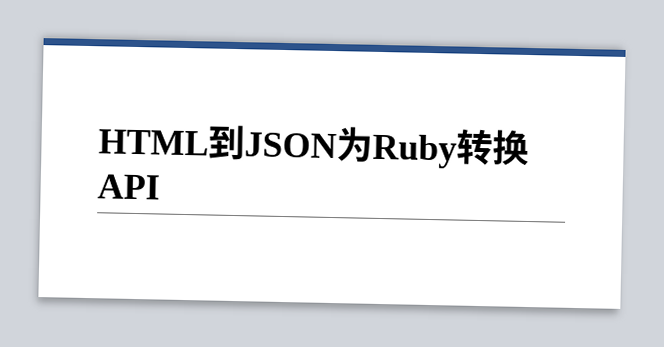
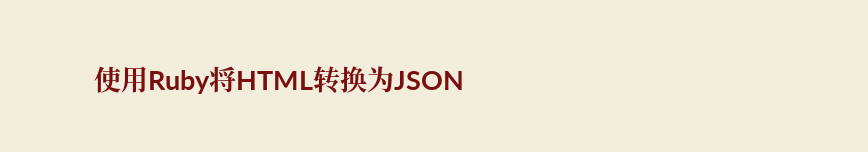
[98,124,529,169] [97,174,160,200] HTML到JSON为Ruby转换API -> [94,66,464,94] 使用Ruby将HTML转换为JSON

